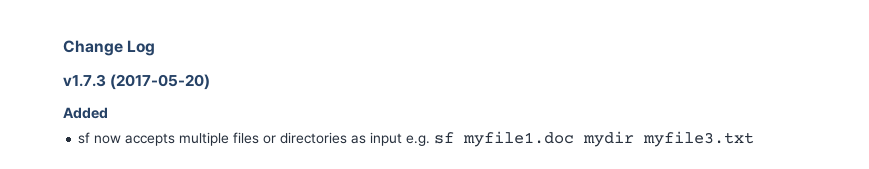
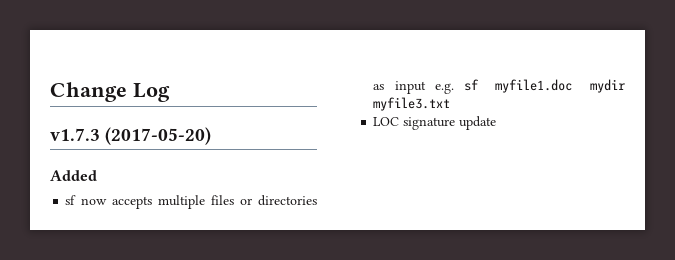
(755, 139) none -> [373,116,497,130] // LOC signature update

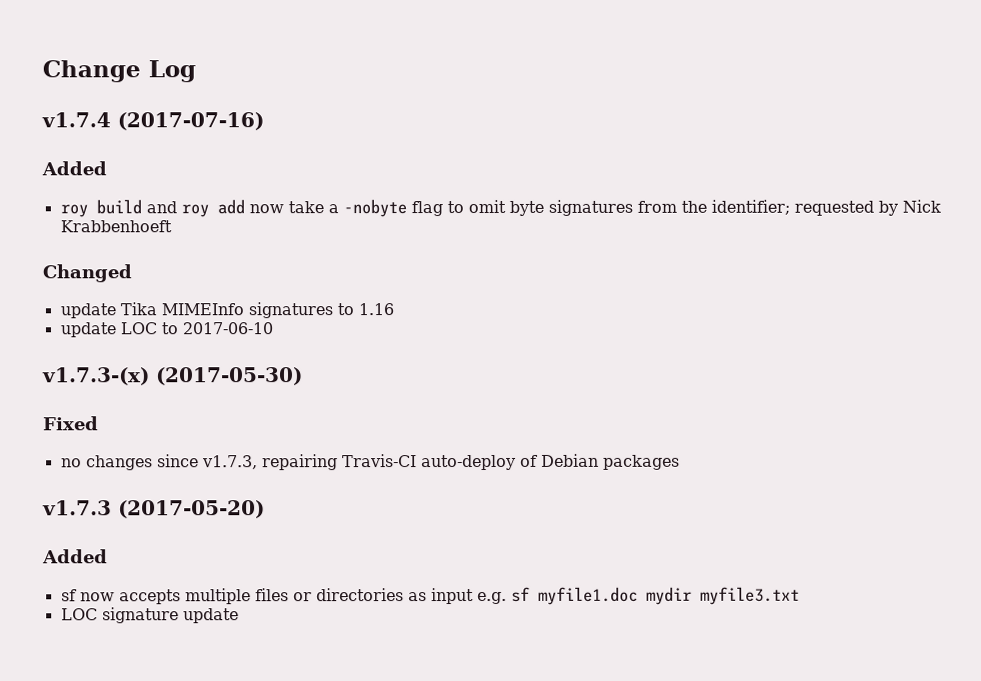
(170, 92) none -> [41,112,264,131] [41,161,107,176] [59,199,941,218] [59,220,172,233] [42,264,132,283] [59,302,394,319] [59,322,273,338] [42,367,303,386] [43,416,99,431] [60,453,680,471] // v1.7.4 (2017-07-16) // Added // roy build and roy add now take a -nobyte flag to omit byte signatures from the identifier; requested by Nick Krabbenhoeft // Changed // update Tika MIMEInfo signatures to 1.16 // update LOC to 2017-06-10 // v1.7.3-(x) (2017-05-30) // Fixed // no changes since v1.7.3, repairing Travis-CI auto-deploy of Debian packages

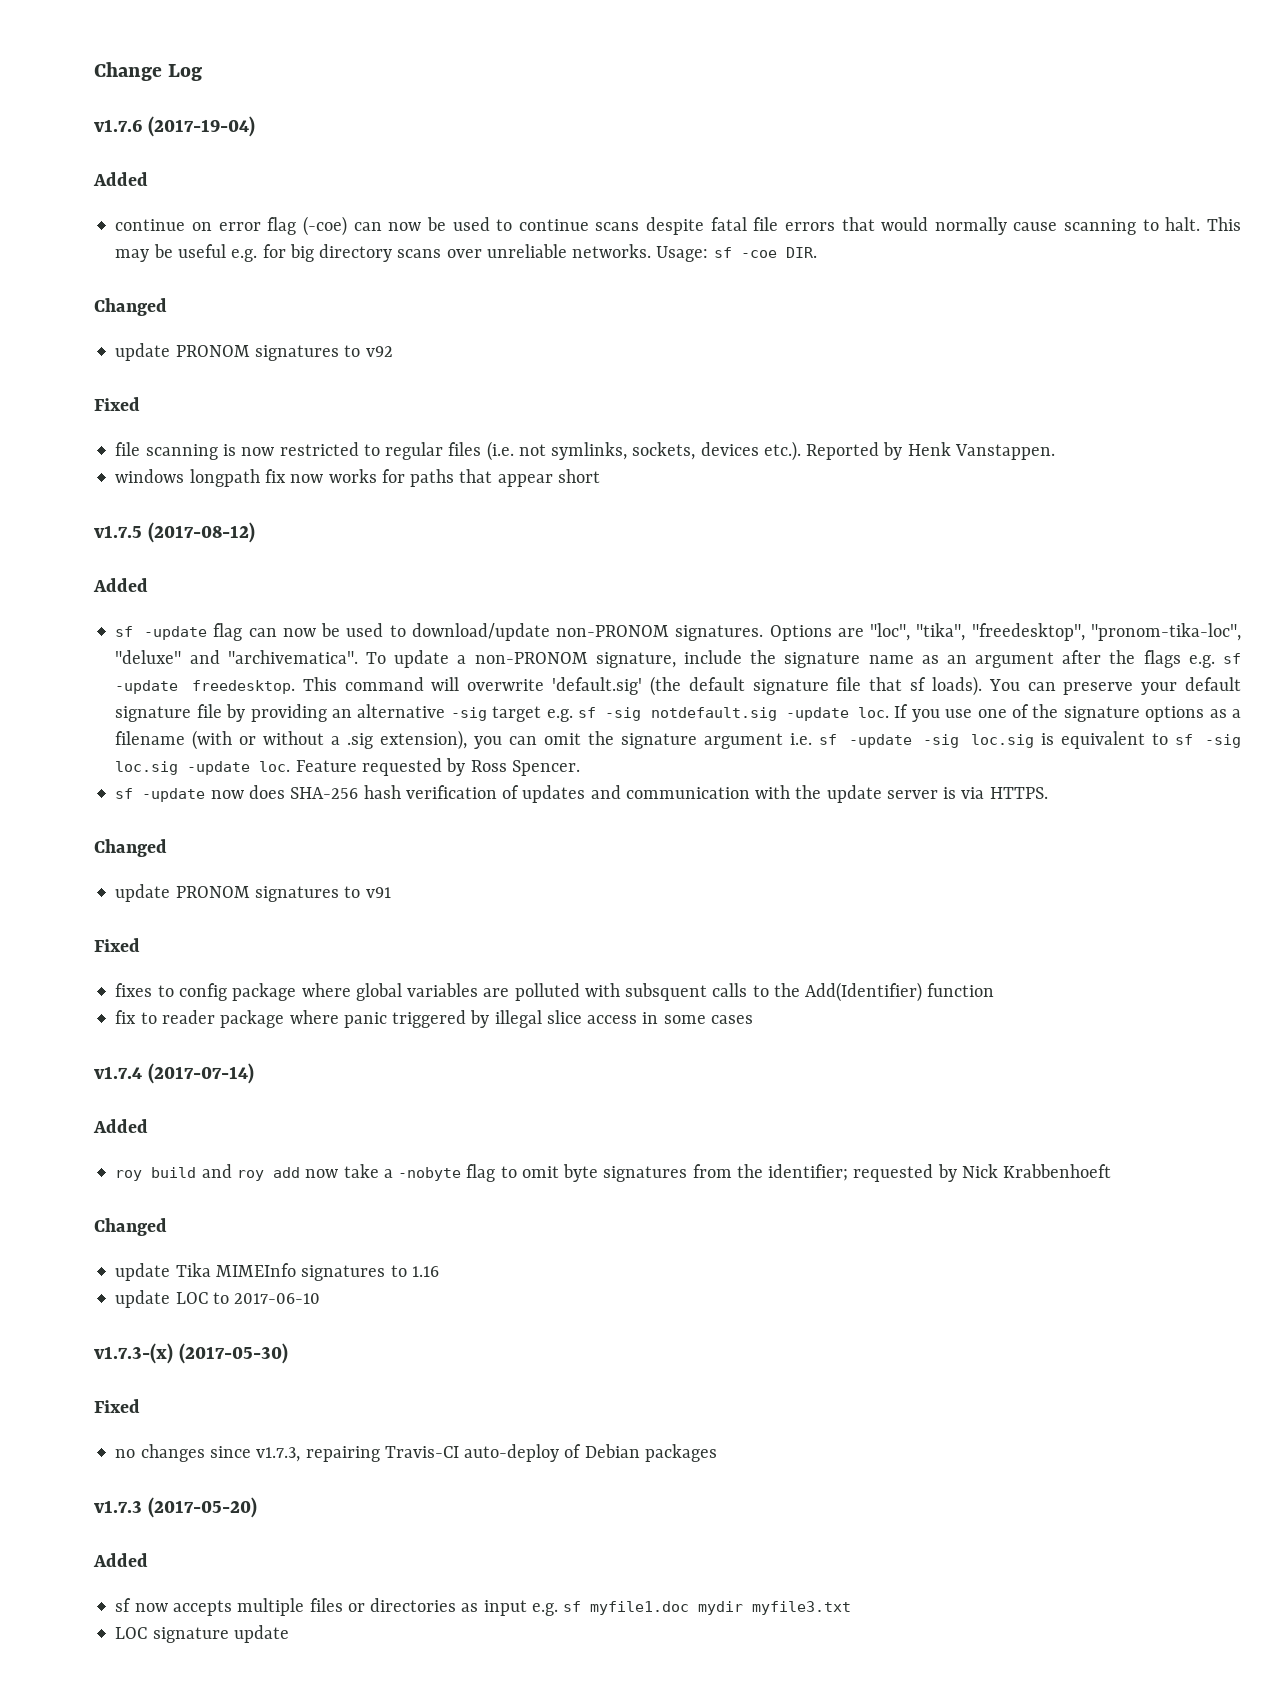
(196, 71) none -> [94,116,255,137] [93,172,148,186] [115,216,1241,236] [115,244,817,262] [94,298,167,316] [115,343,393,361] [94,397,140,411] [115,441,1055,461] [115,469,600,487] [94,522,255,543] [93,578,148,592] [115,623,1241,641] [115,650,1241,668] [115,676,1241,696] [115,704,1241,722] [115,730,1242,750] [115,758,580,776] [115,785,1048,803] [94,839,167,857] [115,884,391,902] [94,938,140,952] [115,982,995,1002] [115,1010,753,1028] // v1.7.6 (2017-19-04) // Added // continue on error flag (-coe) can now be used to continue scans despite fatal file errors that would normally cause scanning to halt. This may be useful e.g. for big directory scans over unreliable networks. Usage: sf -coe DIR. // Changed // update PRONOM signatures to v92 // Fixed // file scanning is now restricted to regular files (i.e. not symlinks, sockets, devices etc.). Reported by Henk Vanstappen. // windows longpath fix now works for paths that appear short // v1.7.5 (2017-08-12) // Added // sf -update flag can now be used to download/update non-PRONOM signatures. Options are "loc", "tika", "freedesktop", "pronom-tika-loc", "deluxe" and "archivematica". To update a non-PRONOM signature, include the signature name as an argument after the flags e.g. sf -update freedesktop. This command will overwrite 'default.sig' (the default signature file that sf loads). You can preserve your default signature file by providing an alternative -sig target e.g. sf -sig notdefault.sig -update loc. If you use one of the signature options as a filename (with or without a .sig extension), you can omit the signature argument i.e. sf -update -sig loc.sig is equivalent to sf -sig loc.sig -update loc. Feature requested by Ross Spencer. // sf -update now does SHA-256 hash verification of updates and communication with the update server is via HTTPS. // Changed // update PRONOM signatures to v91 // Fixed // fixes to config package where global variables are polluted with subsquent calls to the Add(Identifier) function // fix to reader package where panic triggered by illegal slice access in some cases
[117,112,264,131] (2017-07-16) -> [147,1063,254,1084] (2017-07-14)

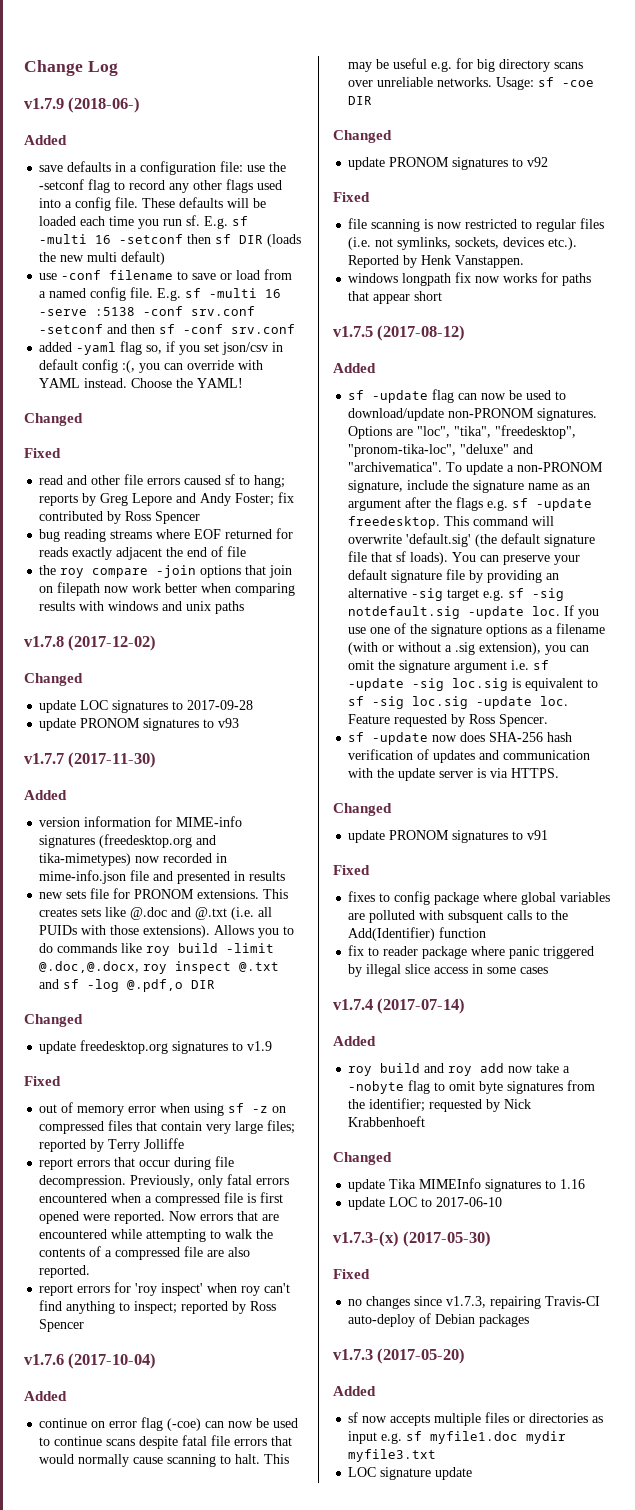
(203, 72) none -> [24,97,141,113] [24,135,67,145] [39,161,287,175] [39,179,283,193] [39,197,267,211] [39,215,249,229] [39,234,302,247] [39,251,166,265] [39,269,293,280] [39,287,282,301] [39,306,256,316] [39,324,296,334] [39,341,284,355] [39,359,264,373] [39,378,244,388] [24,413,83,426] [24,448,61,458] [39,474,286,488] [39,492,295,506] [39,511,201,524] [39,528,294,542] [39,546,247,560] [39,565,293,578] [39,582,296,596] [39,601,245,614] [24,635,157,651] [24,673,83,686] [39,700,254,713] [39,718,240,731] [24,752,157,768] [24,790,67,800] [39,816,243,827] [39,834,217,848] [39,853,228,866] [39,870,286,884] [39,888,289,899] [39,907,273,920] [39,925,295,938] [39,943,275,956] [39,961,280,974] [39,979,216,992] [24,1014,83,1027] [39,1040,273,1054] [24,1076,61,1086] [39,1102,287,1116] [39,1120,296,1134] [39,1138,185,1152] [39,1156,235,1170] [39,1174,290,1188] [39,1192,284,1206] [39,1211,280,1224] [39,1229,274,1242] [39,1246,251,1260] [39,1265,91,1278] [39,1282,291,1296] [39,1300,277,1314] [39,1319,85,1332] // v1.7.9 (2018-06-) // Added // save defaults in a configuration file: use the -setconf flag to record any other flags used into a config file. These defaults will be loaded each time you run sf. E.g. sf -multi 16 -setconf then sf DIR (loads the new multi default) // use -conf filename to save or load from a named config file. E.g. sf -multi 16 -serve :5138 -conf srv.conf -setconf and then sf -conf srv.conf // added -yaml flag so, if you set json/csv in default config :(, you can override with YAML instead. Choose the YAML! // Changed // Fixed // read and other file errors caused sf to hang; reports by Greg Lepore and Andy Foster; fix contributed by Ross Spencer // bug reading streams where EOF returned for reads exactly adjacent the end of file // the roy compare -join options that join on filepath now work better when comparing results with windows and unix paths // v1.7.8 (2017-12-02) // Changed // update LOC signatures to 2017-09-28 // update PRONOM signatures to v93 // v1.7.7 (2017-11-30) // Added // version information for MIME-info signatures (freedesktop.org and tika-mimetypes) now recorded in mime-info.json file and presented in results // new sets file for PRONOM extensions. This creates sets like @.doc and @.txt (i.e. all PUIDs with those extensions). Allows you to do commands like roy build -limit @.doc,@.docx, roy inspect @.txt and sf -log @.pdf,o DIR // Changed // update freedesktop.org signatures to v1.9 // Fixed // out of memory error when using sf -z on compressed files that contain very large files; reported by Terry Jolliffe // report errors that occur during file decompression. Previously, only fatal errors encountered when a compressed file is first opened were reported. Now errors that are encountered while attempting to walk the contents of a compressed file are also reported. // report errors for 'roy inspect' when roy can't find anything to inspect; reported by Ross Spencer
[147,116,255,137] (2017-19-04) -> [68,1353,157,1369] (2017-10-04)
[785,247,817,258] DIR. -> [348,96,373,105] DIR

